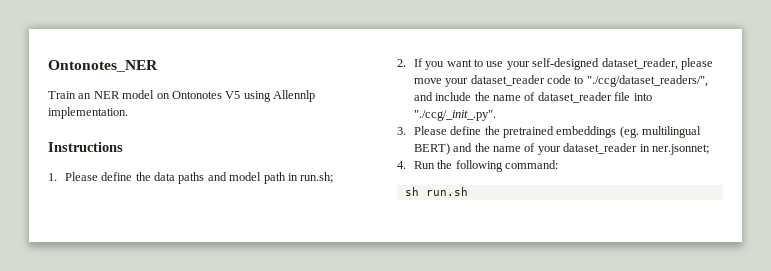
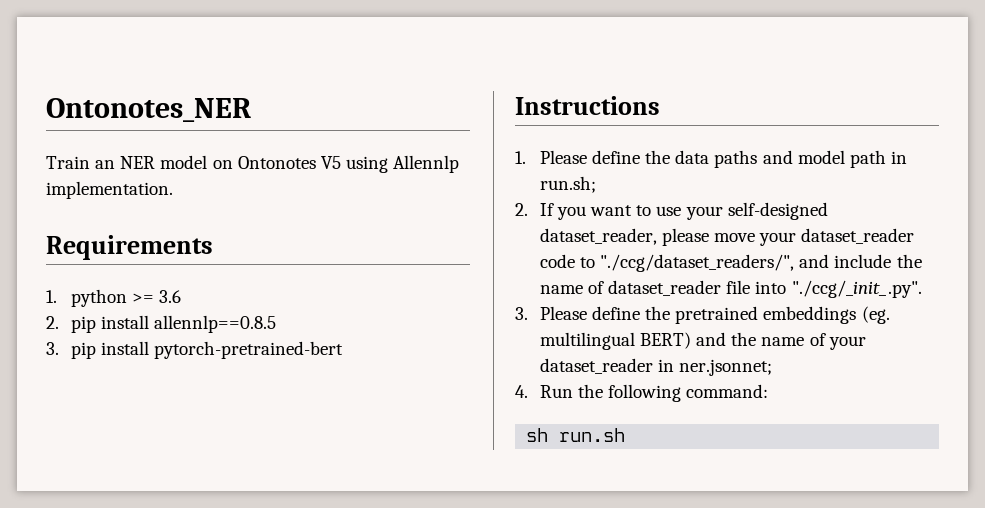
(128, 113) none -> [46,235,213,260] [46,289,182,307] [46,315,277,333] [46,341,344,359] // Requirements // 1. python >= 3.6 // 2. pip install allennlp==0.8.5 // 3. pip install pytorch-pretrained-bert

